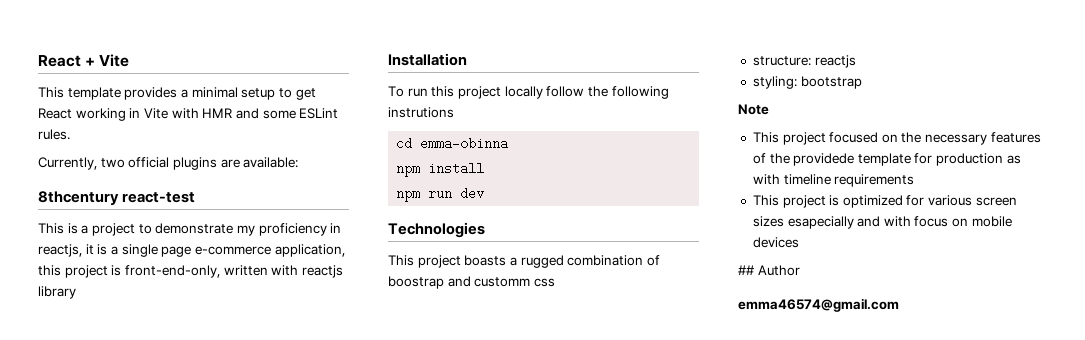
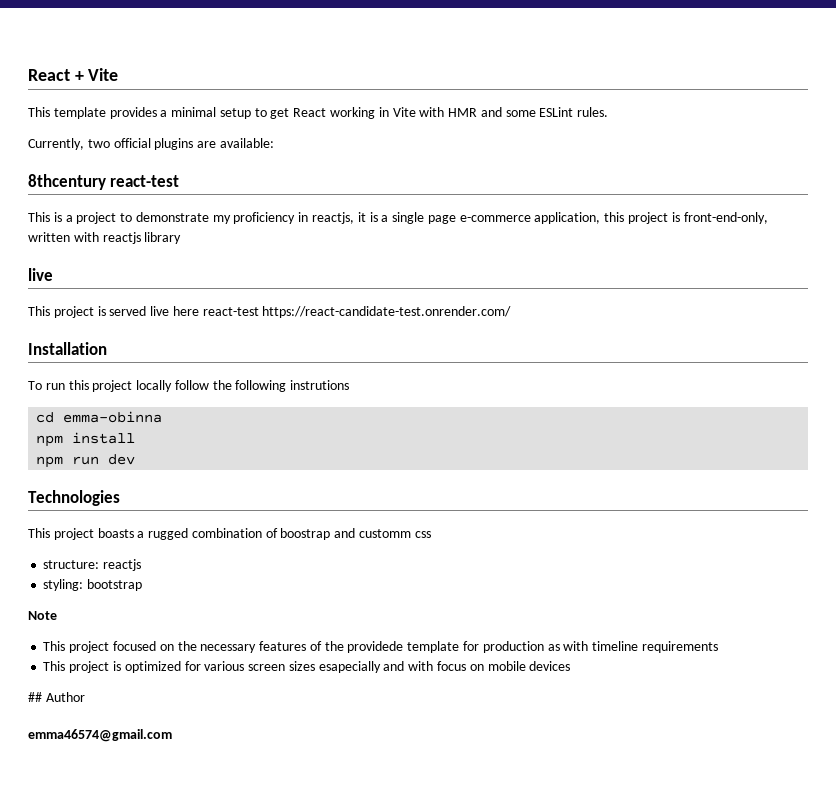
(76, 292) none -> [28,268,53,281] [28,306,512,318] // live // This project is served live here react-test https://react-candidate-test.onrender.com/

